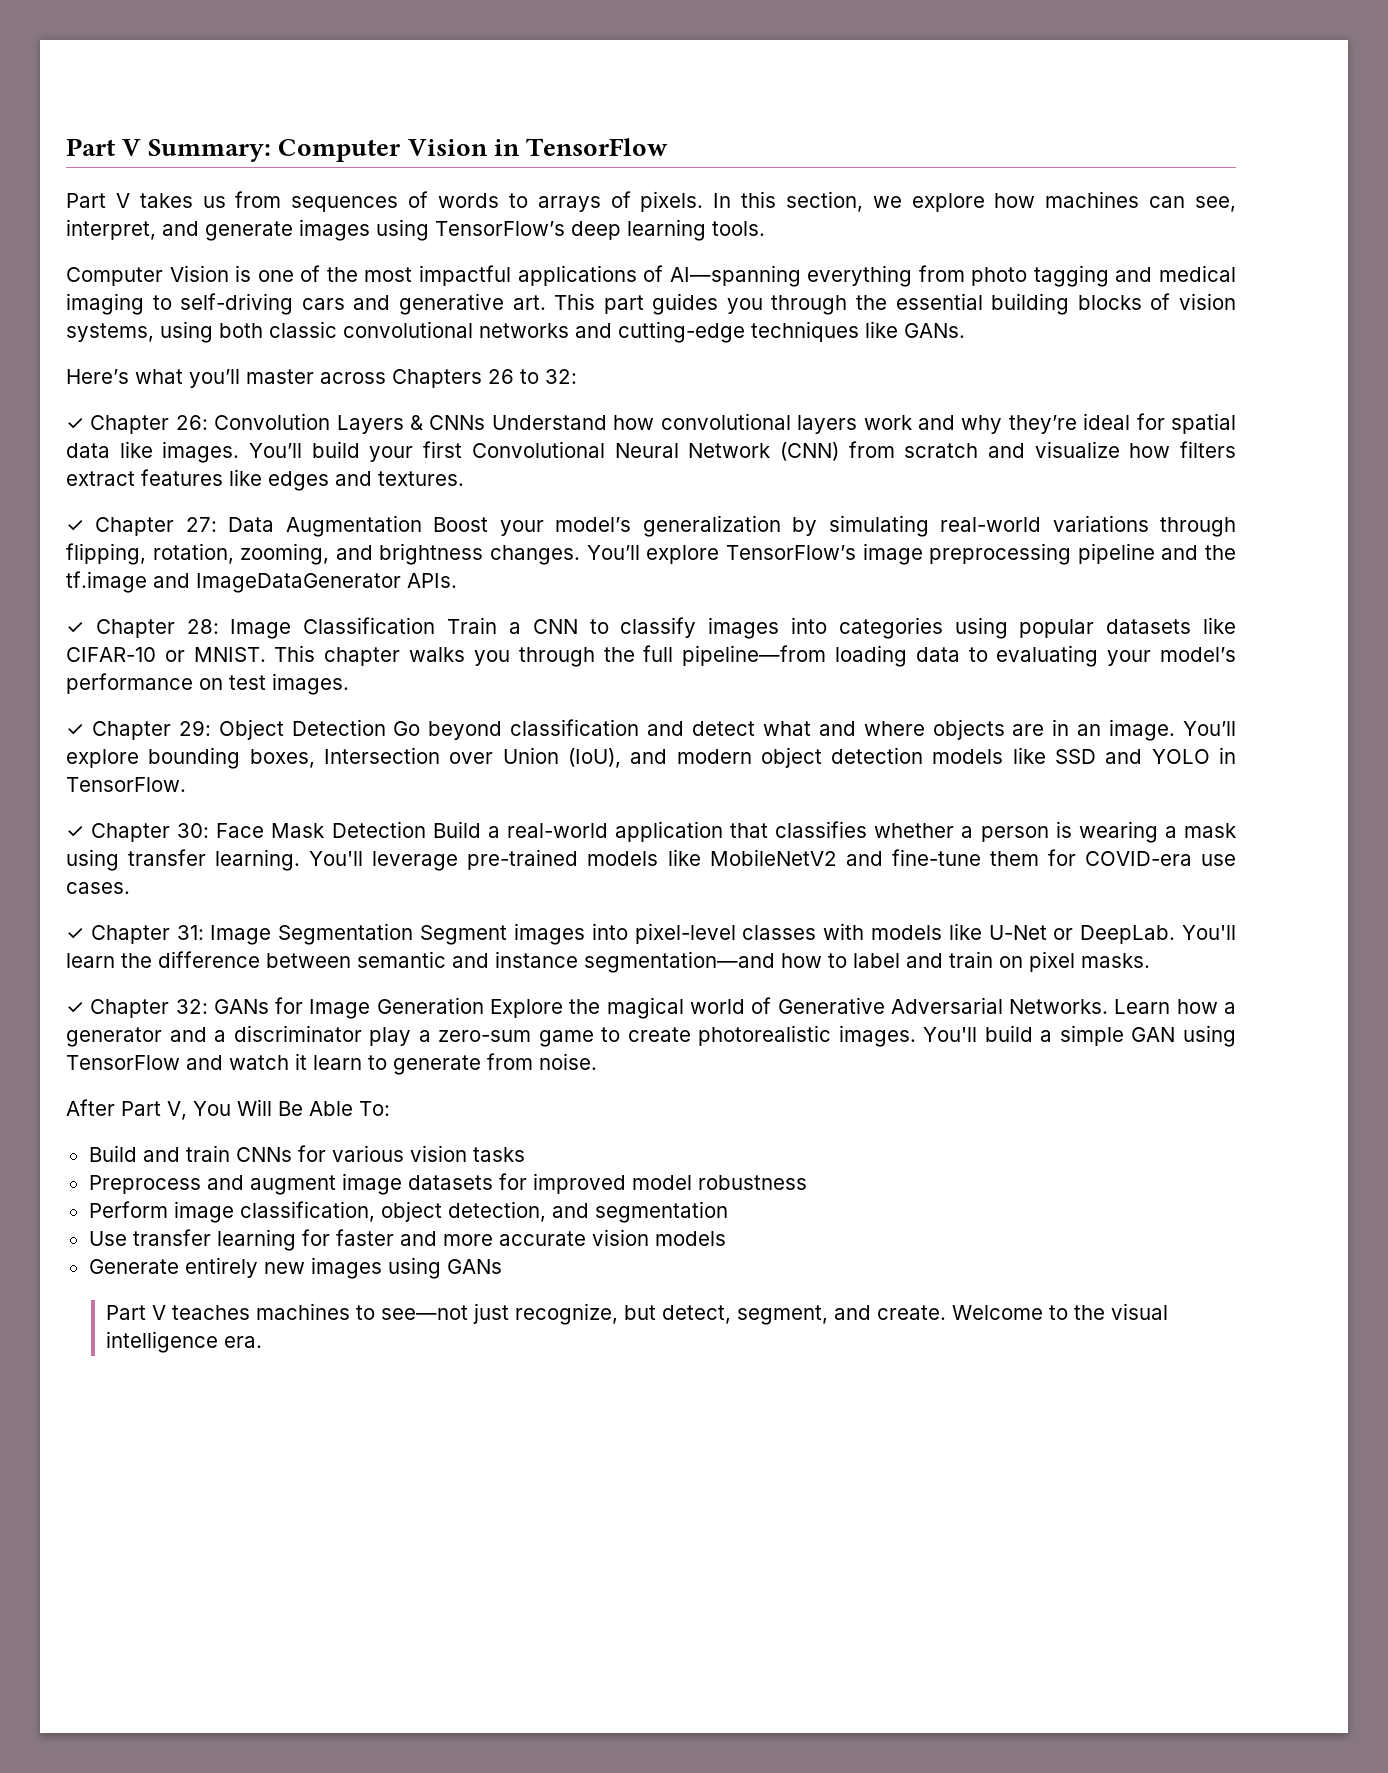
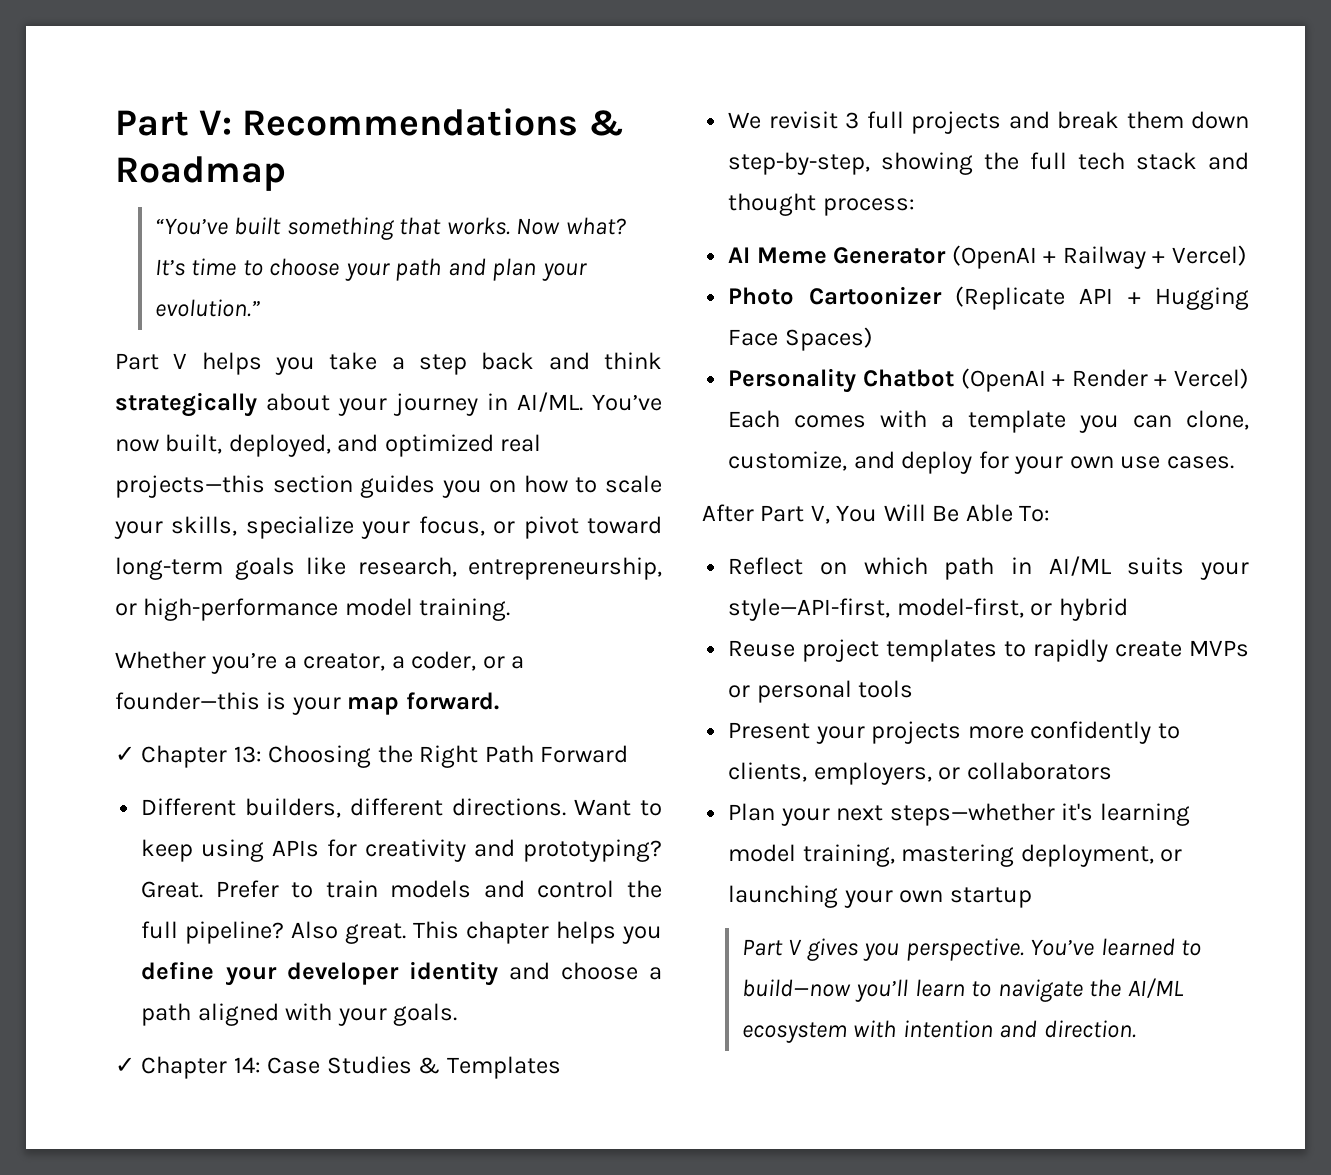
[66,138,668,162] [66,191,1236,212] [66,219,765,241] [66,265,1236,287] [66,293,1236,315] [66,321,965,343] [66,369,577,388] [66,413,1236,434] [66,441,1236,463] [66,469,464,491] [66,515,1236,537] [66,543,1236,565] [66,571,457,593] [66,617,1236,639] [66,645,1236,667] [66,673,349,695] [66,719,1237,741] [66,747,1236,769] [66,777,186,792] [66,821,1236,843] [66,849,1236,871] [66,882,130,894] [66,923,1236,945] [66,951,1150,973] [66,997,1236,1019] [66,1025,1236,1047] [66,1053,597,1075] Part V Summary: Computer Vision in TensorFlow // Part V takes us from sequences of words to arrays of pixels. In this section, we explore how machines can see, interpret, and generate images using TensorFlow’s deep learning tools. // Computer Vision is one of the most impactful applications of AI—spanning everything from photo tagging and medical imaging to self-driving cars and generative art. This part guides you through the essential building blocks of vision systems, using both classic convolutional networks and cutting-edge techniques like GANs. // Here’s what you’ll master across Chapters 26 to 32: // ✓ Chapter 26: Convolution Layers & CNNs Understand how convolutional layers work and why they’re ideal for spatial data like images. You’ll build your first Convolutional Neural Network (CNN) from scratch and visualize how filters extract features like edges and textures. // ✓ Chapter 27: Data Augmentation Boost your model’s generalization by simulating real-world variations through flipping, rotation, zooming, and brightness changes. You’ll explore TensorFlow’s image preprocessing pipeline and the tf.image and ImageDataGenerator APIs. // ✓ Chapter 28: Image Classification Train a CNN to classify images into categories using popular datasets like CIFAR-10 or MNIST. This chapter walks you through the full pipeline—from loading data to evaluating your model’s performance on test images. // ✓ Chapter 29: Object Detection Go beyond classification and detect what and where objects are in an image. You’ll explore bounding boxes, Intersection over Union (IoU), and modern object detection models like SSD and YOLO in TensorFlow. // ✓ Chapter 30: Face Mask Detection Build a real-world application that classifies whether a person is wearing a mask using transfer learning. You'll leverage pre-trained models like MobileNetV2 and fine-tune them for COVID-era use cases. // ✓ Chapter 31: Image Segmentation Segment images into pixel-level classes with models like U-Net or DeepLab. You'll learn the difference between semantic and instance segmentation—and how to label and train on pixel masks. // ✓ Chapter 32: GANs for Image Generation Explore the magical world of Generative Adversarial Networks. Learn how a generator and a discriminator play a zero-sum game to create photorealistic images. You'll build a simple GAN using TensorFlow and watch it learn to generate from noise. -> [115,108,625,136] [115,156,286,191] [154,217,626,240] [154,258,587,281] [154,299,260,317] [115,352,662,375] [115,392,662,417] [115,434,542,457] [115,475,662,498] [114,516,662,539] [115,557,662,580] [115,598,511,621] [115,651,525,674] [115,692,499,715] [115,745,629,768] [141,798,663,818] [141,839,662,862] [141,880,662,898] [141,921,662,944] [141,961,663,986] [141,1003,458,1026] [115,1056,561,1079] [728,111,1249,134] [728,152,1249,175] [728,193,915,216] [728,245,1247,269] [728,286,1249,310] [728,327,873,351] [728,368,1249,393] [728,410,1249,433] [728,451,1234,474] Part V: Recommendations & Roadmap // “You’ve built something that works. Now what? It’s time to choose your path and plan your evolution.” // Part V helps you take a step back and think strategically about your journey in AI/ML. You’ve now built, deployed, and optimized real projects—this section guides you on how to scale your skills, specialize your focus, or pivot toward long-term goals like research, entrepreneurship, or high-performance model training. // Whether you’re a creator, a coder, or a founder—this is your map forward. // ✓ Chapter 13: Choosing the Right Path Forward // Different builders, different directions. Want to keep using APIs for creativity and prototyping? Great. Prefer to train models and control the full pipeline? Also great. This chapter helps you define your developer identity and choose a path aligned with your goals. // ✓ Chapter 14: Case Studies & Templates // We revisit 3 full projects and break them down step-by-step, showing the full tech stack and thought process: // AI Meme Generator (OpenAI + Railway + Vercel) // Photo Cartoonizer (Replicate API + Hugging Face Spaces) // Personality Chatbot (OpenAI + Render + Vercel) Each comes with a template you can clone, customize, and deploy for your own use cases.
[88,1145,525,1162] [88,1173,807,1195] [88,1201,728,1223] [88,1229,726,1251] [88,1257,502,1279] [105,1303,1168,1325] [105,1331,262,1353] Build and train CNNs for various vision tasks // Preprocess and augment image datasets for improved model robustness // Perform image classification, object detection, and segmentation // Use transfer learning for faster and more accurate vision models // Generate entirely new images using GANs // Part V teaches machines to see—not just recognize, but detect, segment, and create. Welcome to the visual intelligence era. -> [728,556,1249,580] [728,598,1128,621] [728,639,1249,662] [728,680,914,703] [728,721,1180,744] [728,762,1112,785] [728,803,1190,826] [728,844,1183,867] [728,885,1032,908] [741,938,1202,961] [741,978,1184,1002] [741,1020,1136,1043] Reflect on which path in AI/ML suits your style—API-first, model-first, or hybrid // Reuse project templates to rapidly create MVPs or personal tools // Present your projects more confidently to clients, employers, or collaborators // Plan your next steps—whether it's learning model training, mastering deployment, or launching your own startup // Part V gives you perspective. You’ve learned to build—now you’ll learn to navigate the AI/ML ecosystem with intention and direction.

